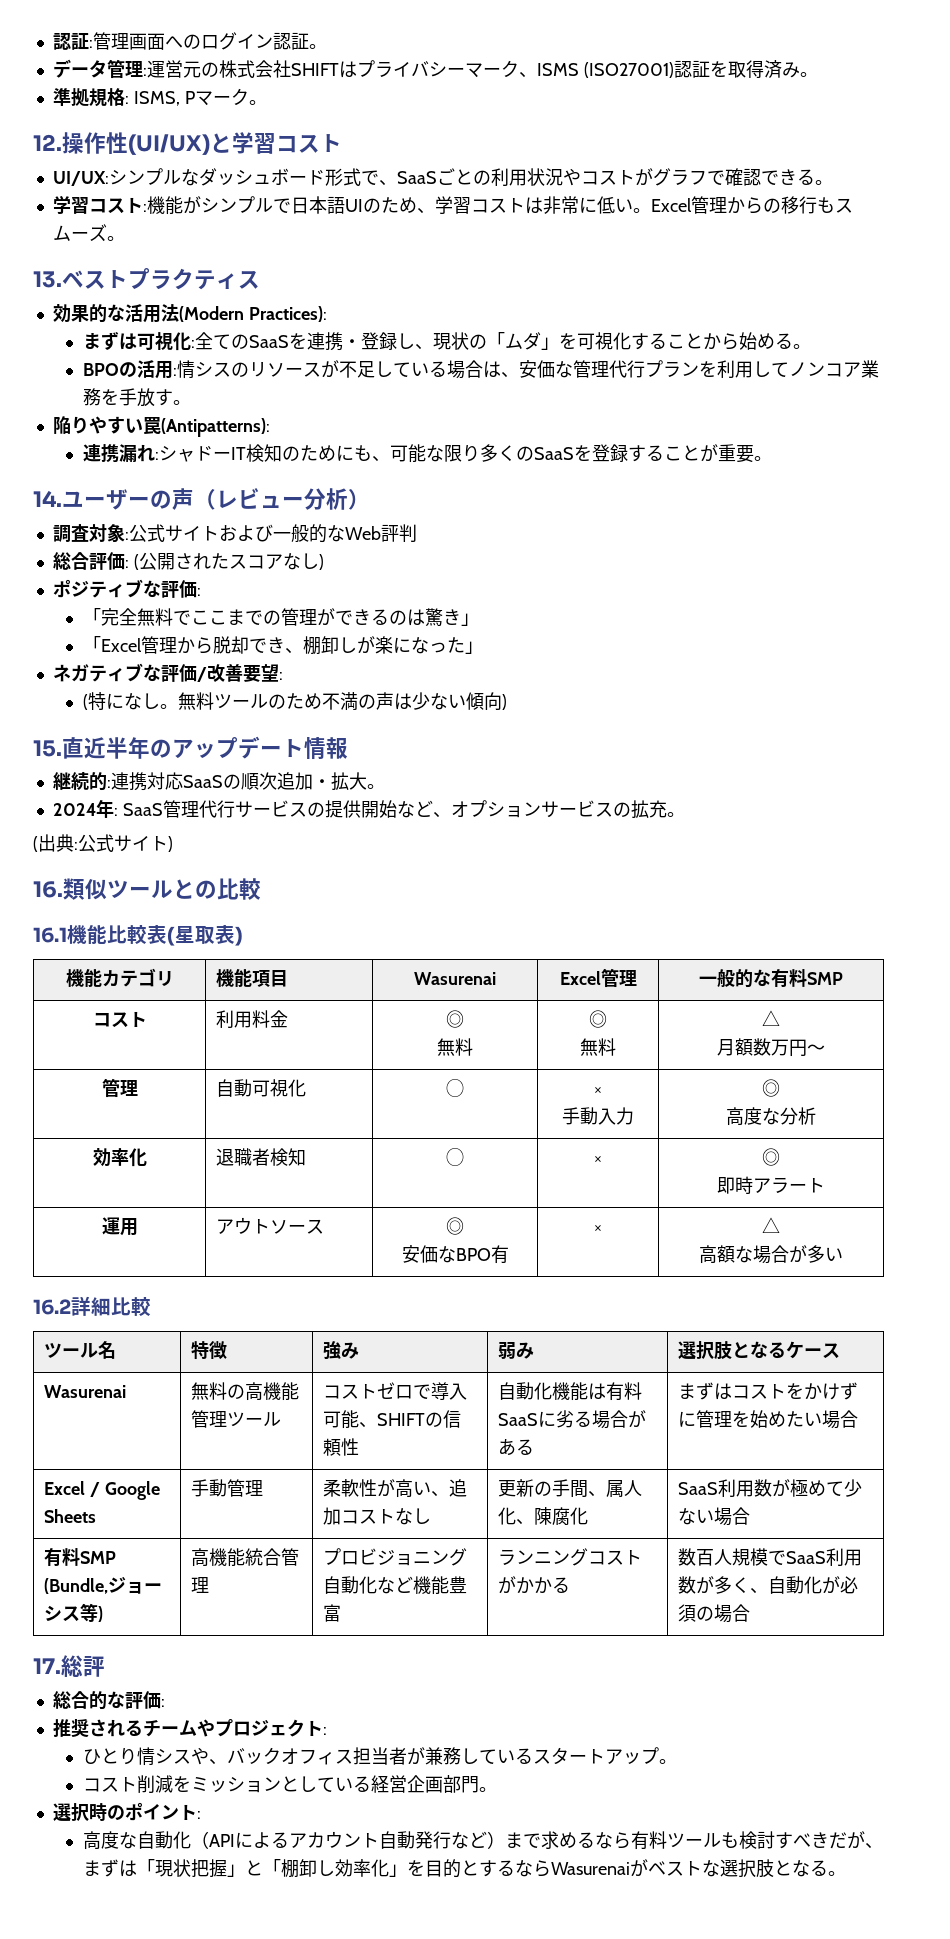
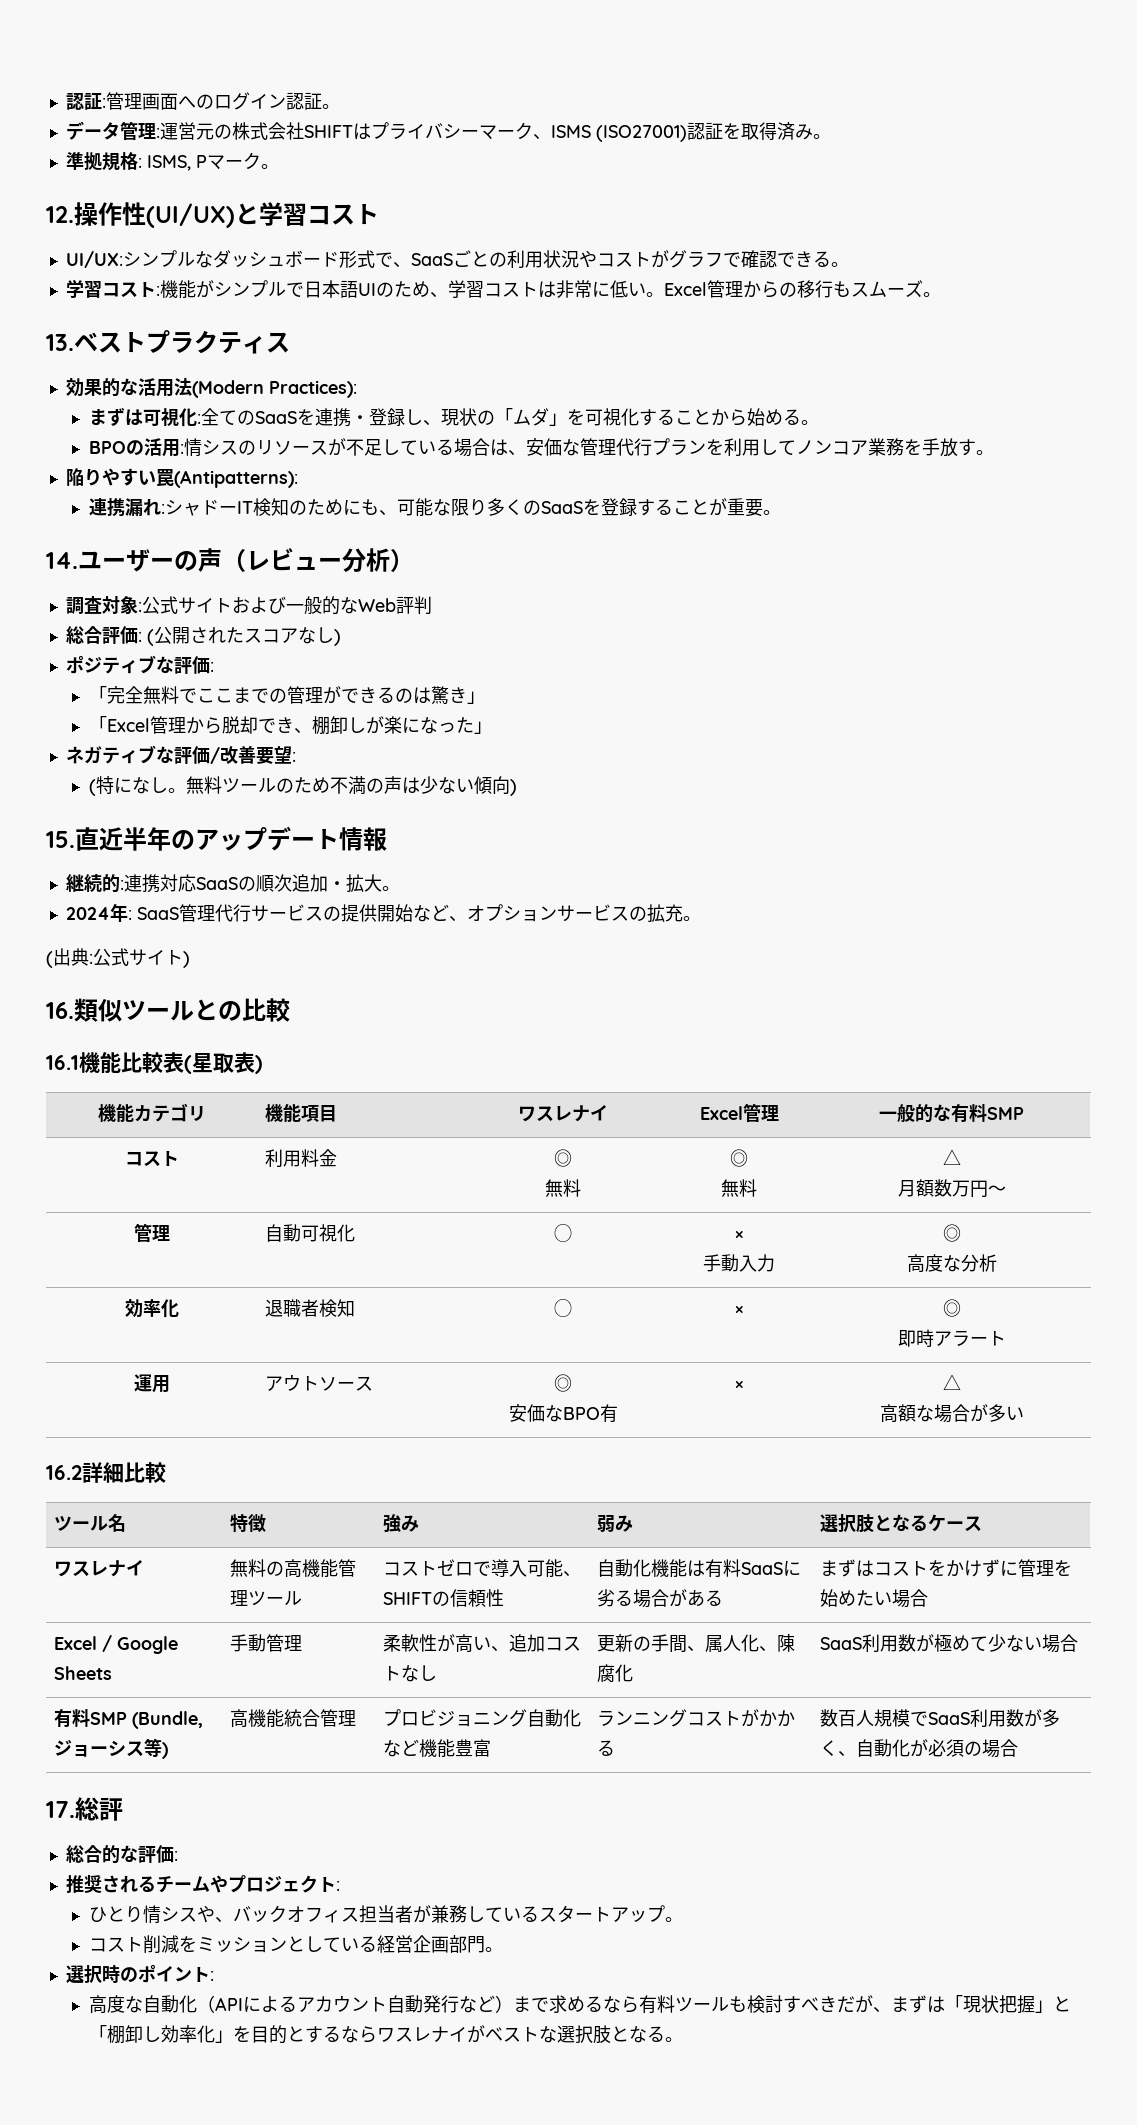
[414,972,496,985] Wasurenai -> [518,1105,608,1122] ワスレナイ
[44,1385,127,1398] Wasurenai -> [53,1560,144,1577] ワスレナイ
[550,1862,631,1875] Wasurenai -> [376,2026,467,2042] ワスレナイ

